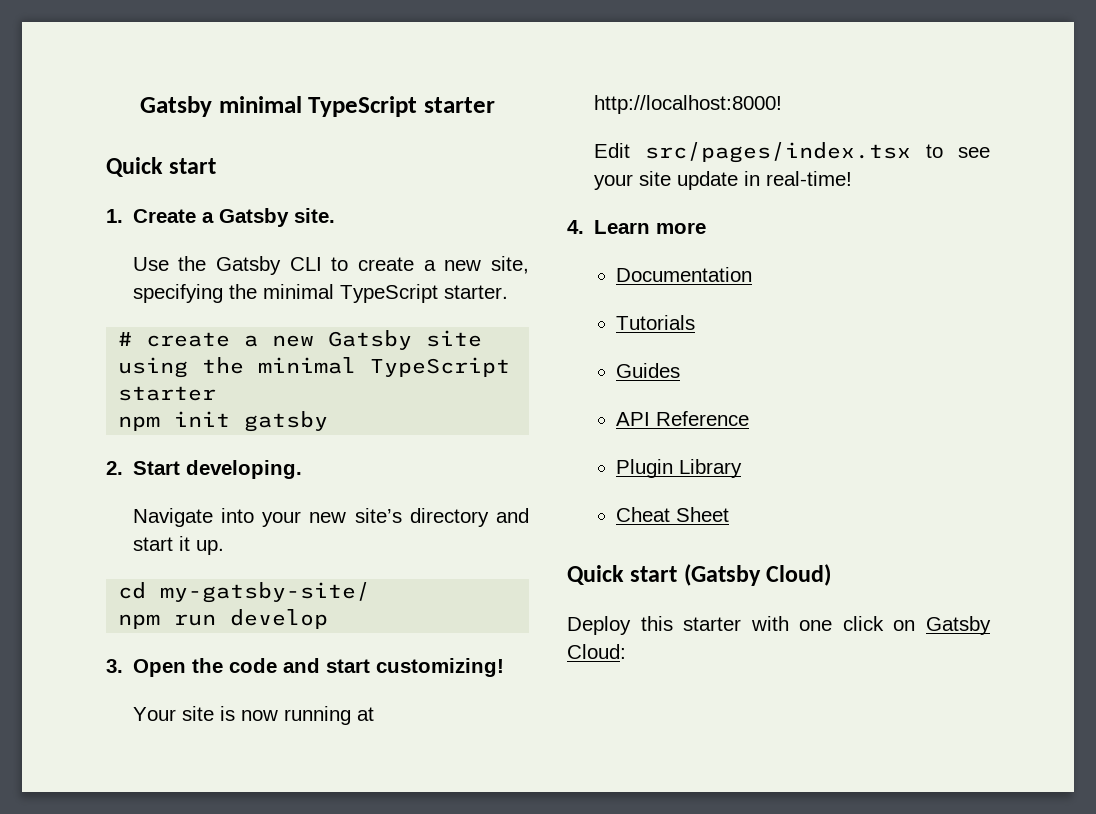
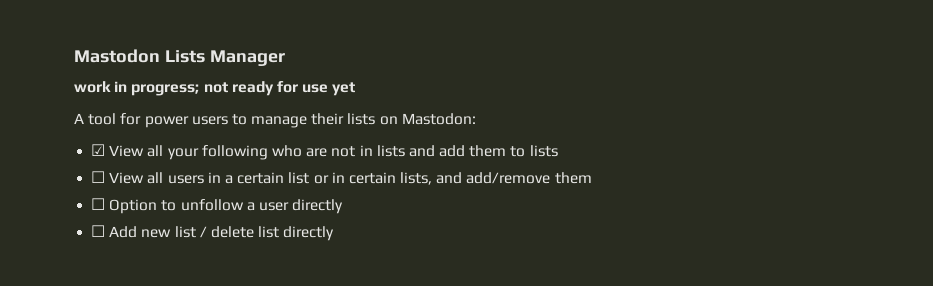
[139,96,496,117] [106,157,217,177] [106,208,336,227] [132,256,529,275] [132,284,508,303] [118,330,483,350] [118,357,511,378] [118,386,217,401] [118,411,329,432] [106,460,303,479] [132,508,529,527] [132,536,224,555] [118,582,371,603] [118,609,329,629] [106,658,505,677] [132,706,374,725] [593,95,782,114] [593,142,990,163] [593,171,852,190] [567,220,707,234] [616,267,753,282] [616,315,696,330] [616,363,681,378] [616,411,750,426] [616,459,743,478] [616,507,730,522] [567,564,832,586] [567,616,991,635] [567,644,626,659] Gatsby minimal TypeScript starter // Quick start // 1. Create a Gatsby site. // Use the Gatsby CLI to create a new site, specifying the minimal TypeScript starter. // # create a new Gatsby site using the minimal TypeScript starter // npm init gatsby // 2. Start developing. // Navigate into your new site’s directory and start it up. // cd my-gatsby-site/ // npm run develop // 3. Open the code and start customizing! // Your site is now running at http://localhost:8000! // Edit src/pages/index.tsx to see your site update in real-time! // 4. Learn more // Documentation // Tutorials // Guides // API Reference // Plugin Library // Cheat Sheet // Quick start (Gatsby Cloud) // Deploy this starter with one click on Gatsby Cloud: -> [74,49,285,66] [74,81,356,96] [74,113,476,128] [91,144,558,160] [91,171,592,185] [91,198,344,214] [91,225,335,241] Mastodon Lists Manager // work in progress; not ready for use yet // A tool for power users to manage their lists on Mastodon: // ☑ View all your following who are not in lists and add them to lists // ☐ View all users in a certain list or in certain lists, and add/remove them // ☐ Option to unfollow a user directly // ☐ Add new list / delete list directly

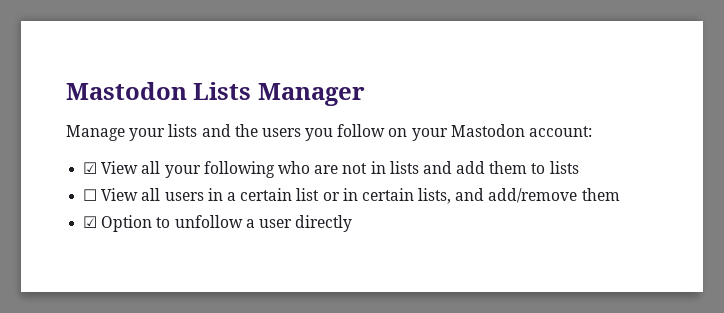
[74,81,356,96] [74,113,476,128] work in progress; not ready for use yet // A tool for power users to manage their lists on Mastodon: -> [66,124,593,141] Manage your lists and the users you follow on your Mastodon account:
[91,198,106,210] ☐ -> [83,216,98,228] ☑
[91,225,335,241] // ☐ Add new list / delete list directly -> (353, 223) none

